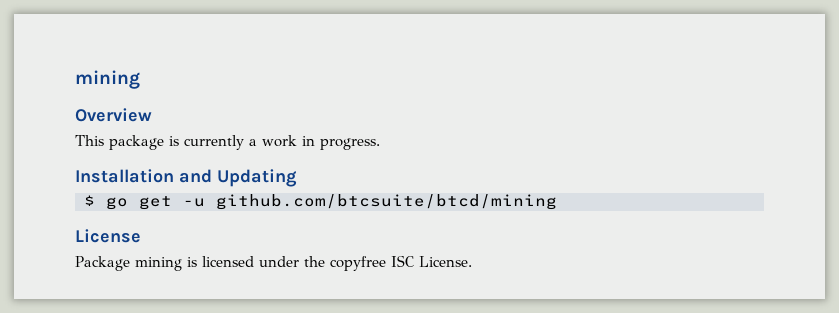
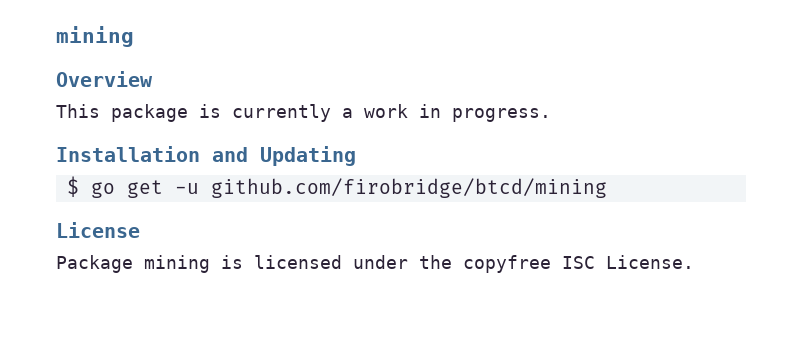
[216,194,557,210] github.com/btcsuite/btcd/mining -> [210,178,607,198] github.com/firobridge/btcd/mining

